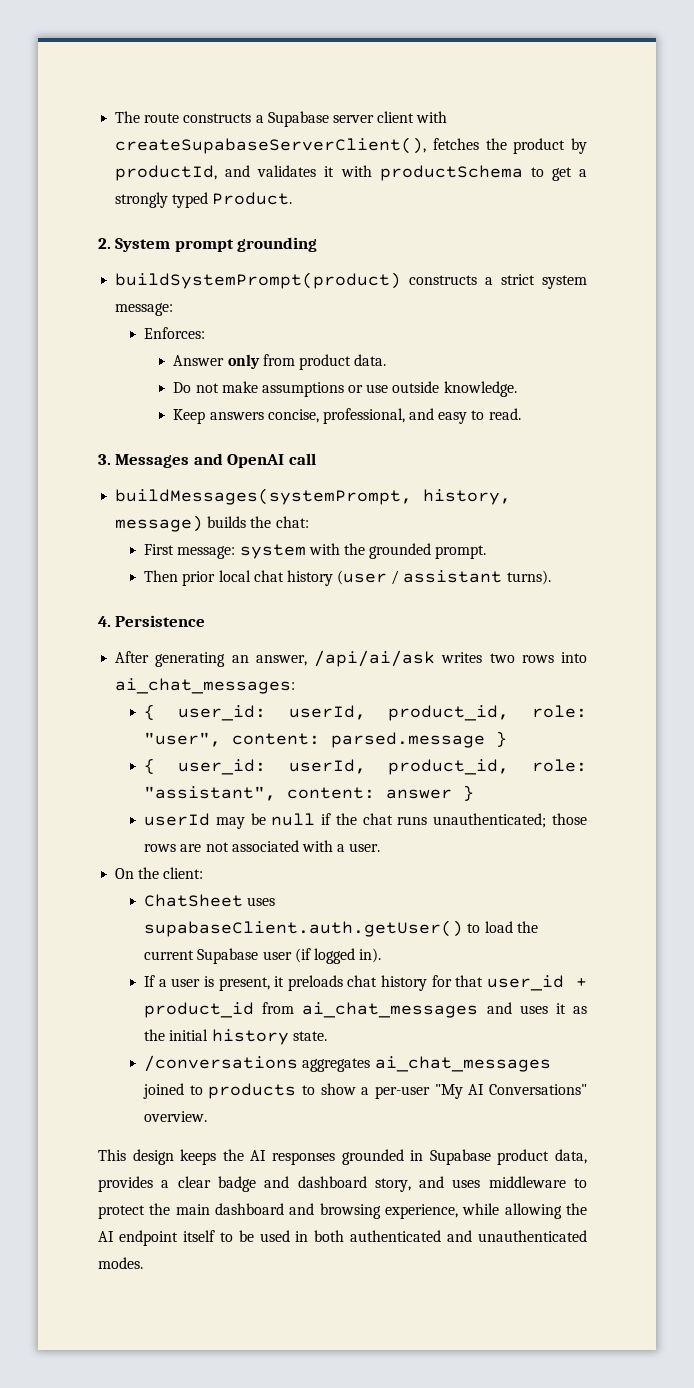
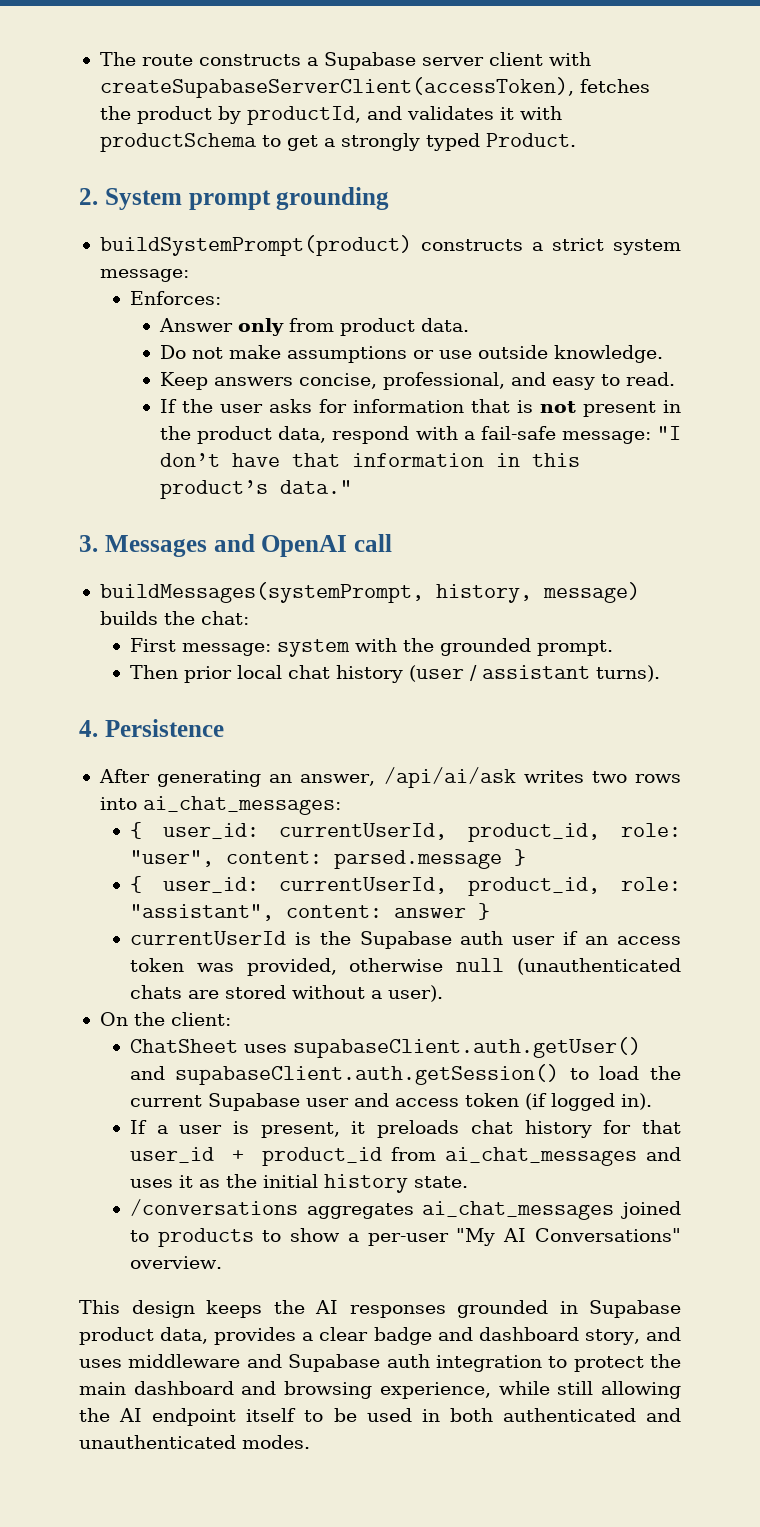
[115,137,427,154] createSupabaseServerClient(), -> [99,77,574,98] createSupabaseServerClient(accessToken),
(521, 414) none -> [160,399,681,417] [160,426,681,444] [160,453,581,467] [160,480,353,499] // If the user asks for information that is not present in the product data, respond with a fail-safe message: "I don’t have that information in this product’s data."
[288,705,366,720] userId, -> [279,823,448,840] currentUserId,
[288,759,366,774] userId, -> [279,877,448,894] currentUserId,
[144,813,587,829] [144,840,381,852] userId may be null if the chat runs unauthenticated; those rows are not associated with a user. -> [129,931,681,949] [129,958,681,976] [129,985,443,1002] currentUserId is the Supabase auth user if an access token was provided, otherwise null (unauthenticated chats are stored without a user).
(464, 928) none -> [129,1064,560,1085] and supabaseClient.auth.getSession()
(292, 955) none -> [353,1093,519,1107] and access token
(566, 1182) none -> [246,1354,542,1372] and Supabase auth integration
(500, 1209) none -> [557,1381,594,1395] still

